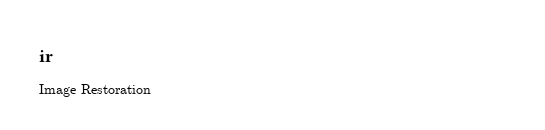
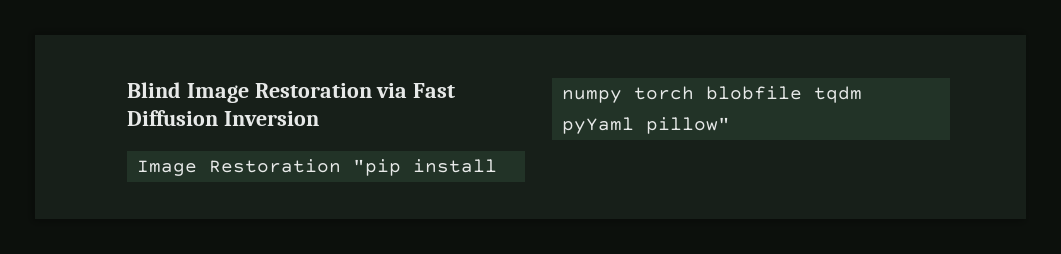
[39,50,53,62] [39,84,151,97] ir // Image Restoration -> [127,82,456,103] [127,110,319,126] [137,159,498,176] [562,86,863,103] [562,117,731,134] Blind Image Restoration via Fast Diffusion Inversion // Image Restoration "pip install numpy torch blobfile tqdm pyYaml pillow"

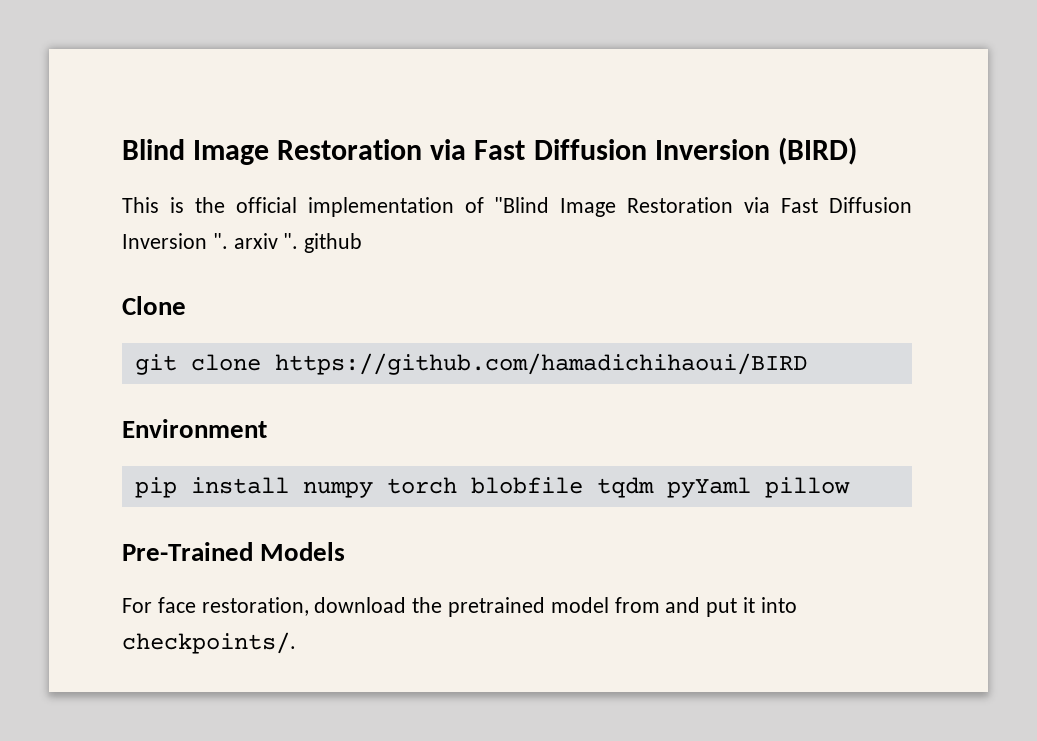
[137,159,402,176] // Image Restoration "pip -> [777,137,857,165] [122,197,912,217] [122,233,363,253] [122,296,186,315] [134,353,807,375] [122,419,267,438] [134,477,177,498] (BIRD) // This is the official implementation of "Blind Image Restoration via Fast Diffusion Inversion ". arxiv ". github // Clone // git clone https://github.com/hamadichihaoui/BIRD // Environment // pip
[646,117,731,134] pillow" -> [764,477,850,498] [122,542,346,561] [122,597,797,617] [122,632,296,654] pillow // Pre-Trained Models // For face restoration, download the pretrained model from and put it into checkpoints/.

